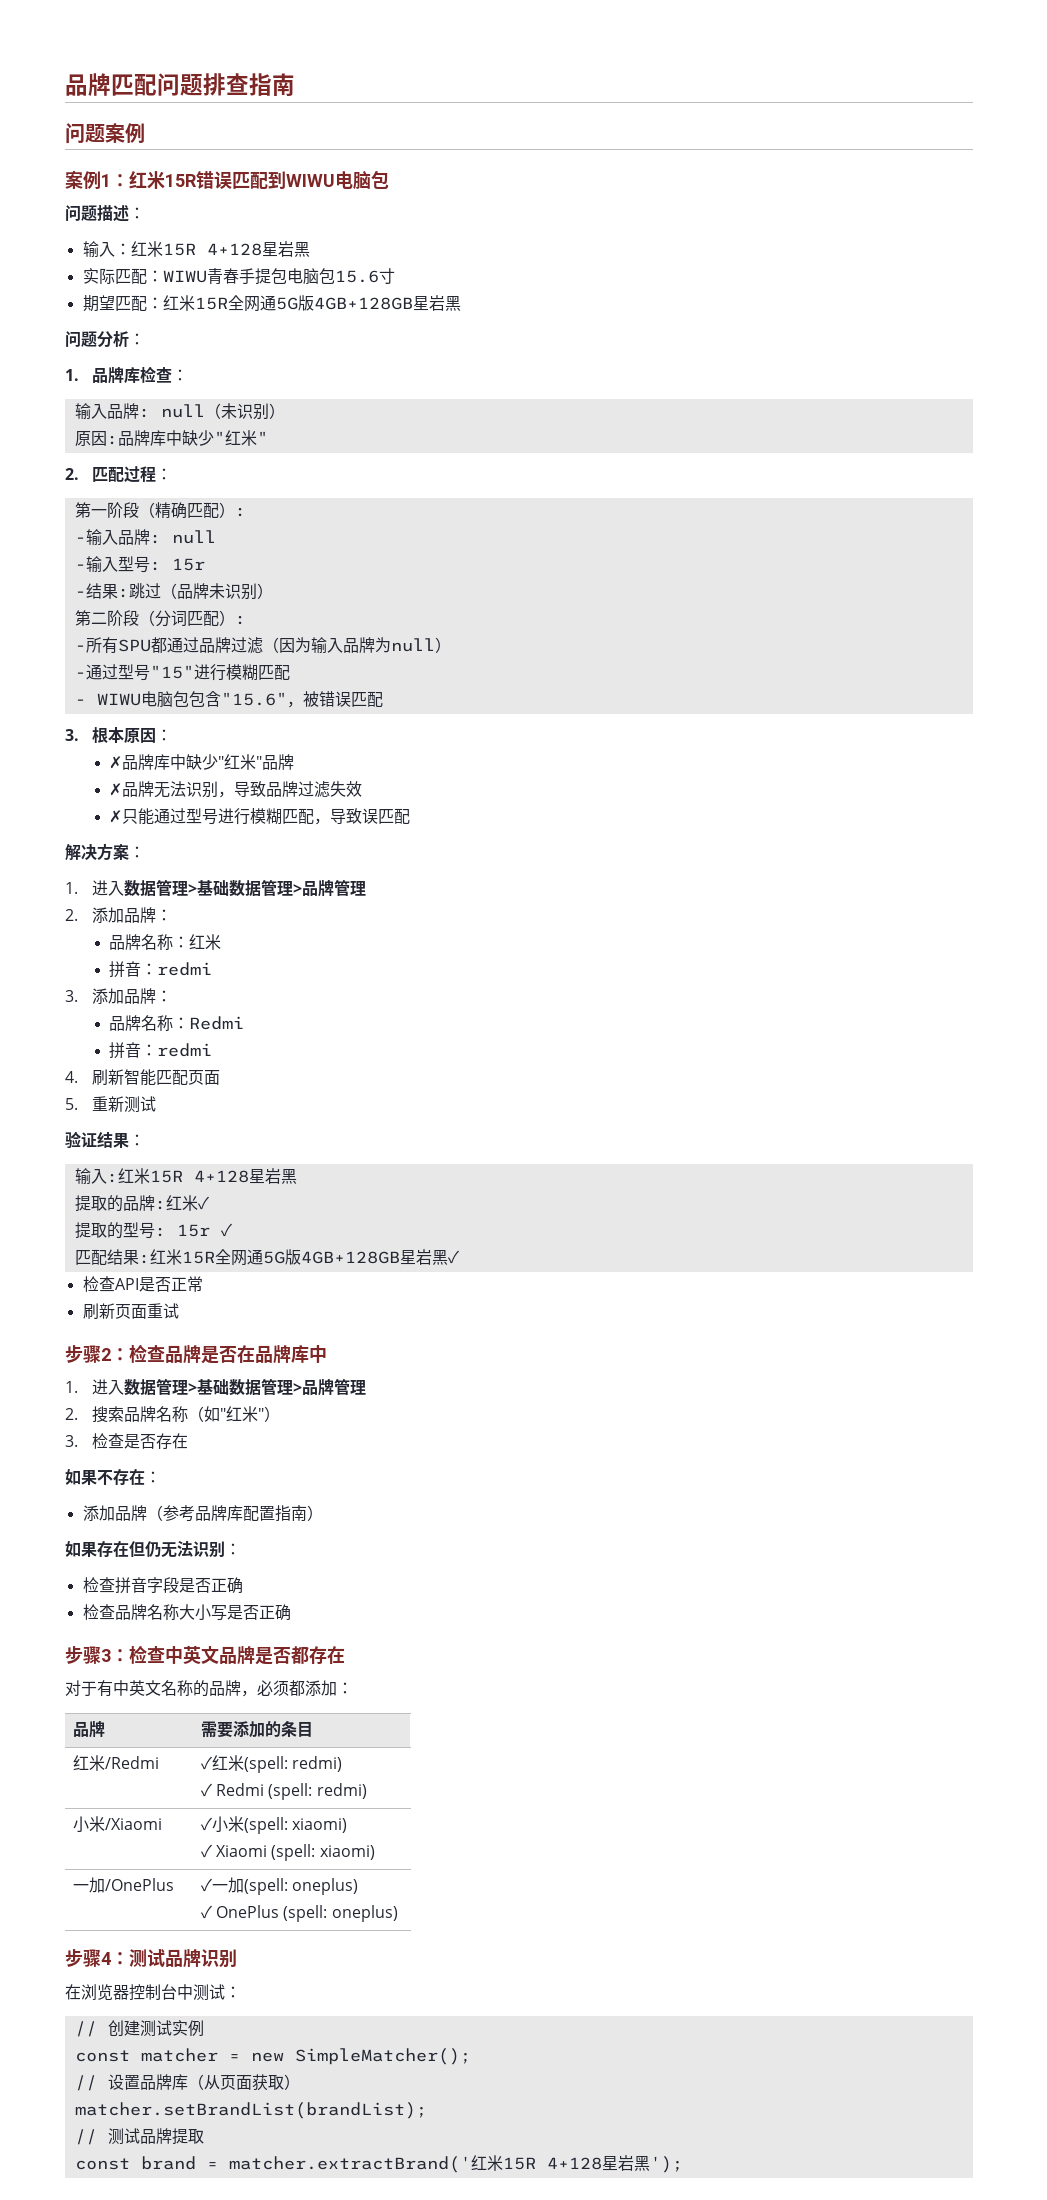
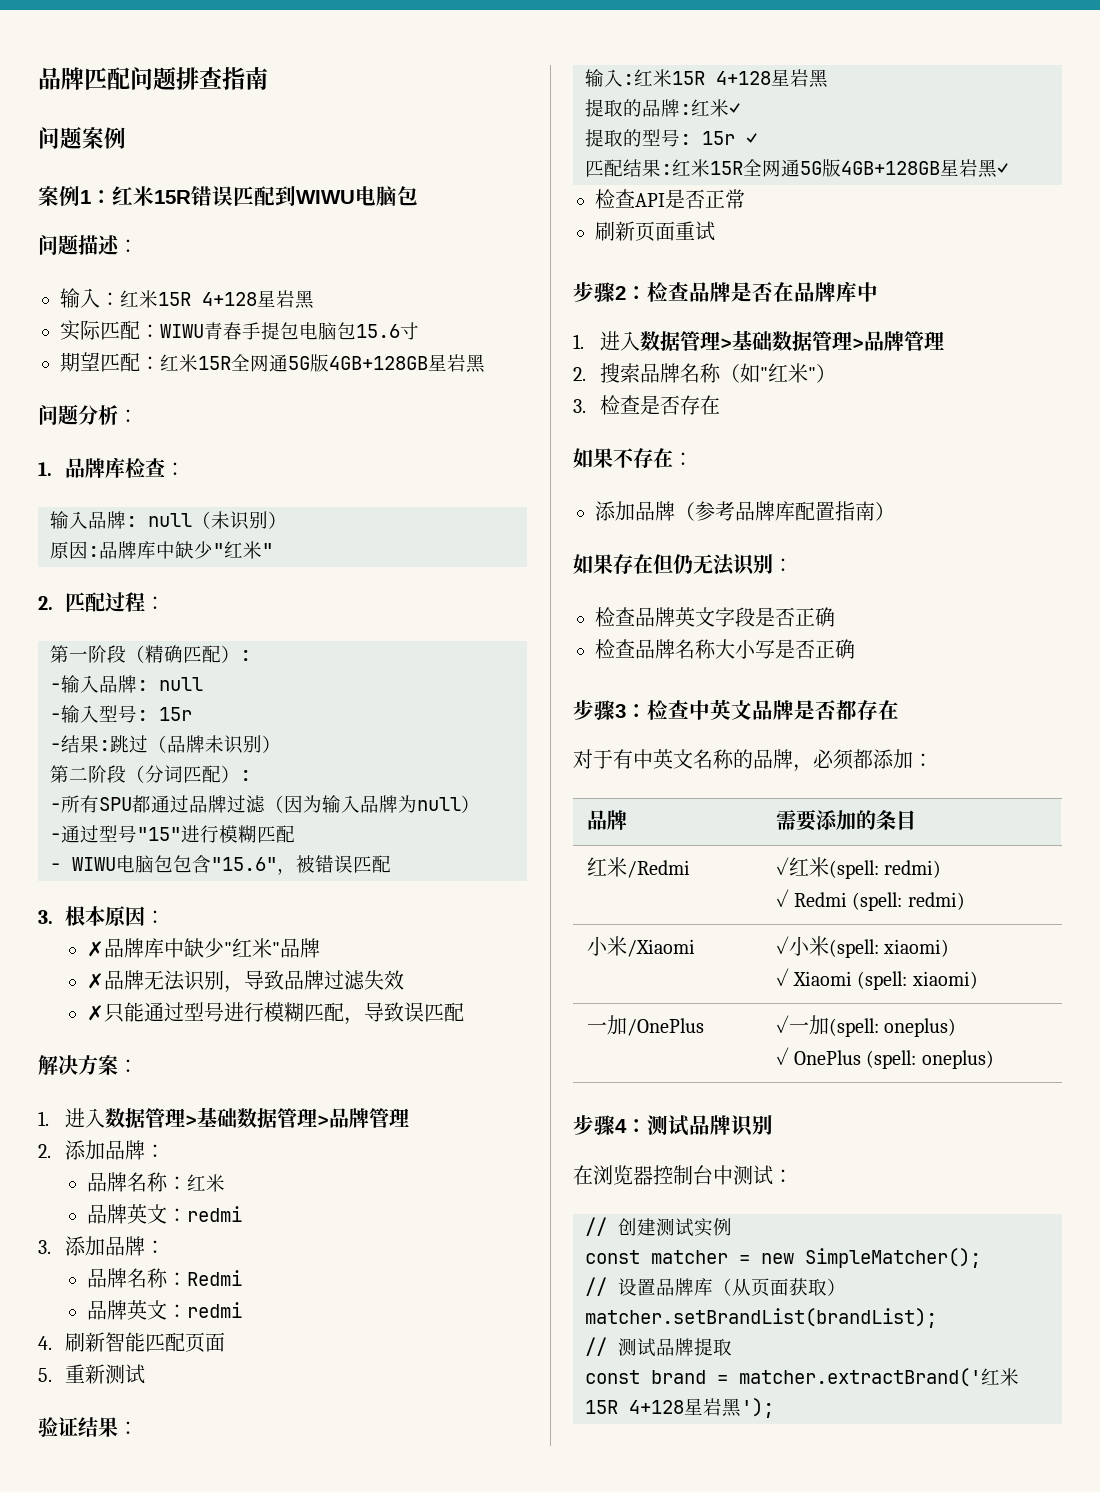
[109,961,142,978] 拼音 -> [86,1204,167,1224] 品牌英文
[109,1042,142,1059] 拼音 -> [86,1300,167,1320] 品牌英文
[114,1577,147,1594] 拼音 -> [635,607,715,627] 品牌英文

